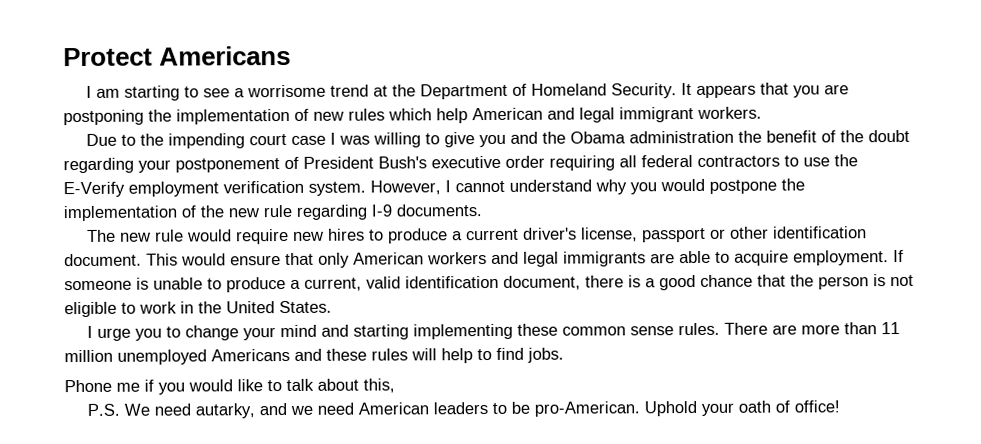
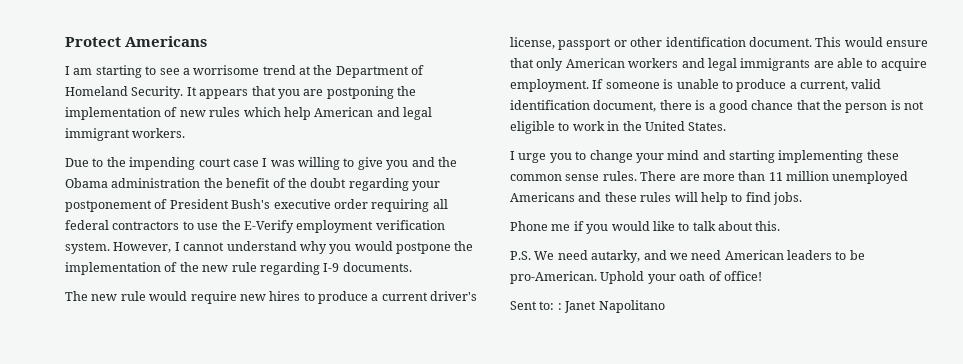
[363,378,395,393] this, -> [755,221,781,231] this.
(840, 406) none -> [510,300,665,313] // Sent to: : Janet Napolitano

